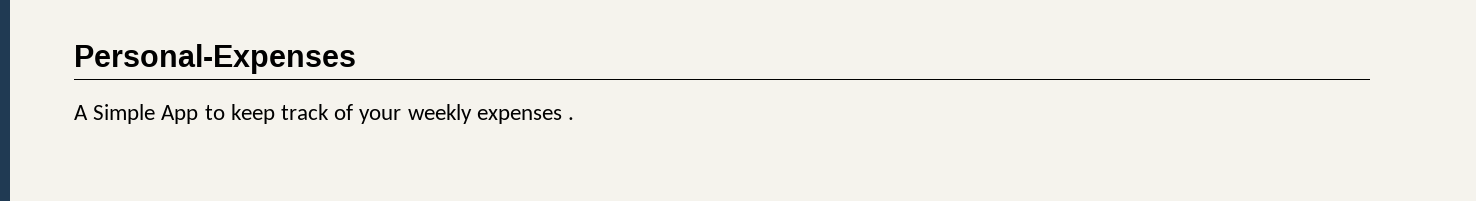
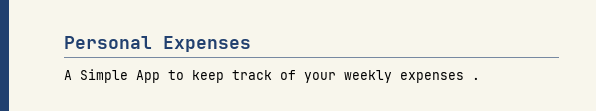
[74,44,356,74] Personal-Expenses -> [64,36,251,52] Personal Expenses

